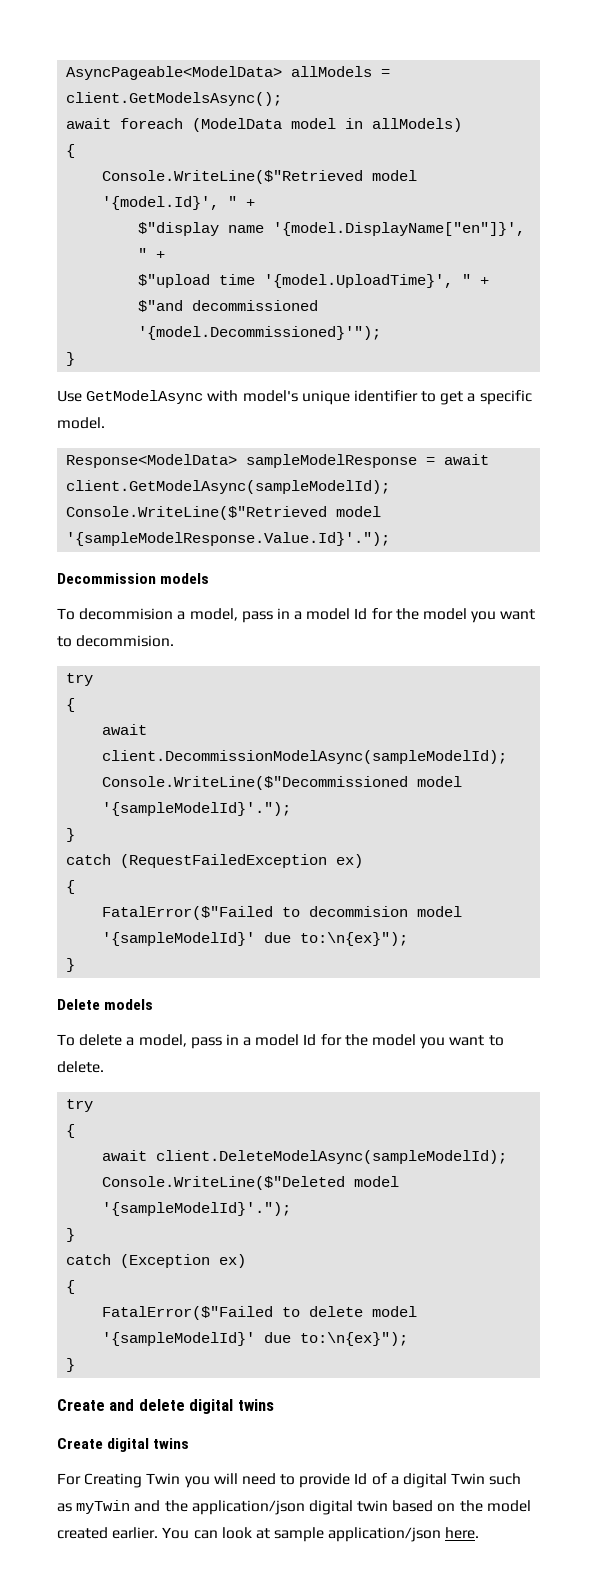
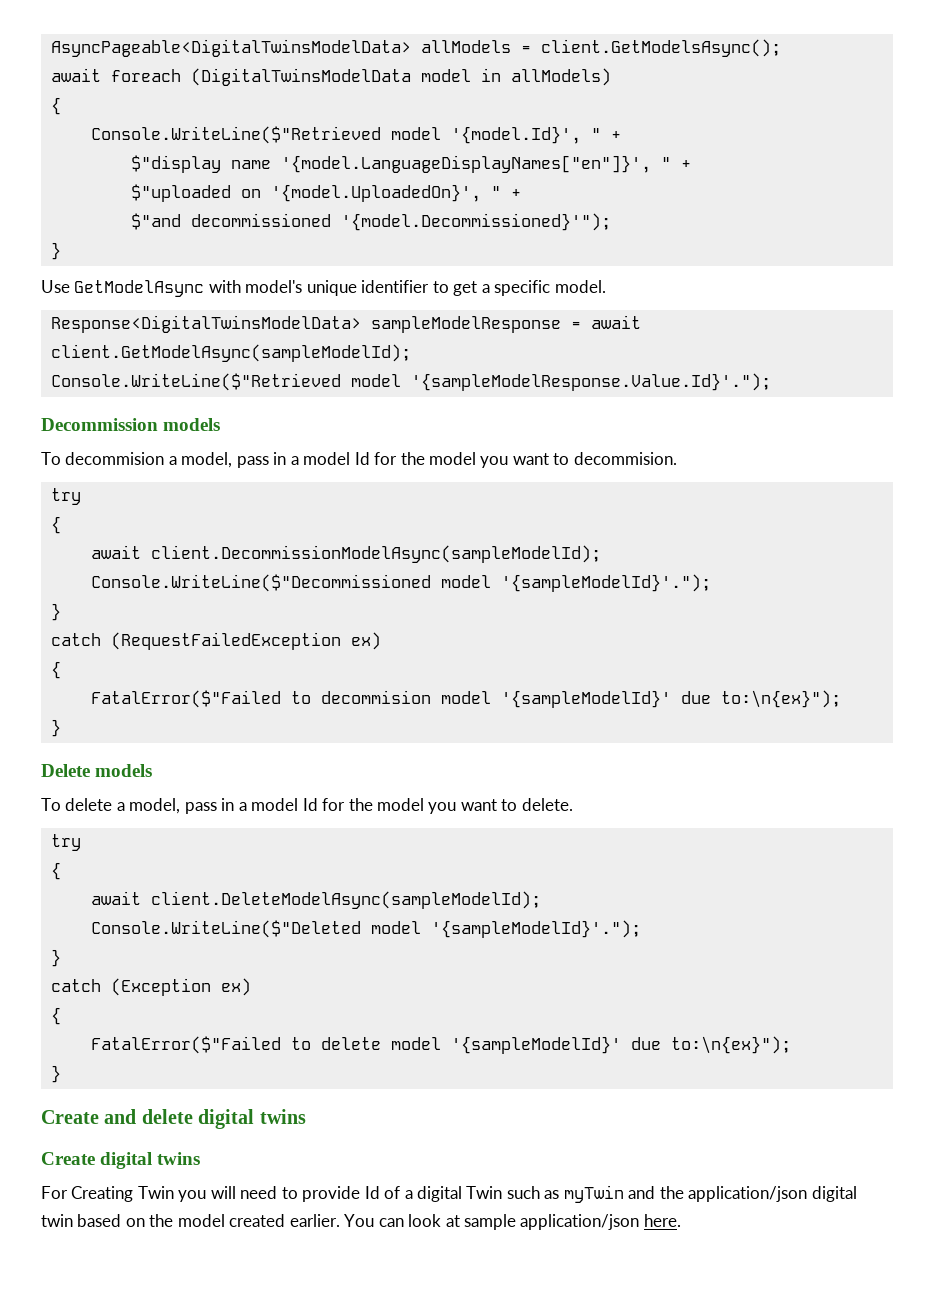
[66,66,283,80] AsyncPageable<ModelData> -> [50,39,411,57] AsyncPageable<DigitalTwinsModelData>
[192,118,283,132] (ModelData -> [190,68,411,86] (DigitalTwinsModelData
[273,222,526,236] [138,248,166,259] [138,274,454,288] '{model.DisplayName["en"]}', " + // $"upload time '{model.UploadTime}', -> [280,155,691,173] [130,184,481,202] '{model.LanguageDisplayNames["en"]}', " + // $"uploaded on '{model.UploadedOn}',
[66,454,238,468] Response<ModelData> -> [50,315,361,333] Response<DigitalTwinsModelData>

